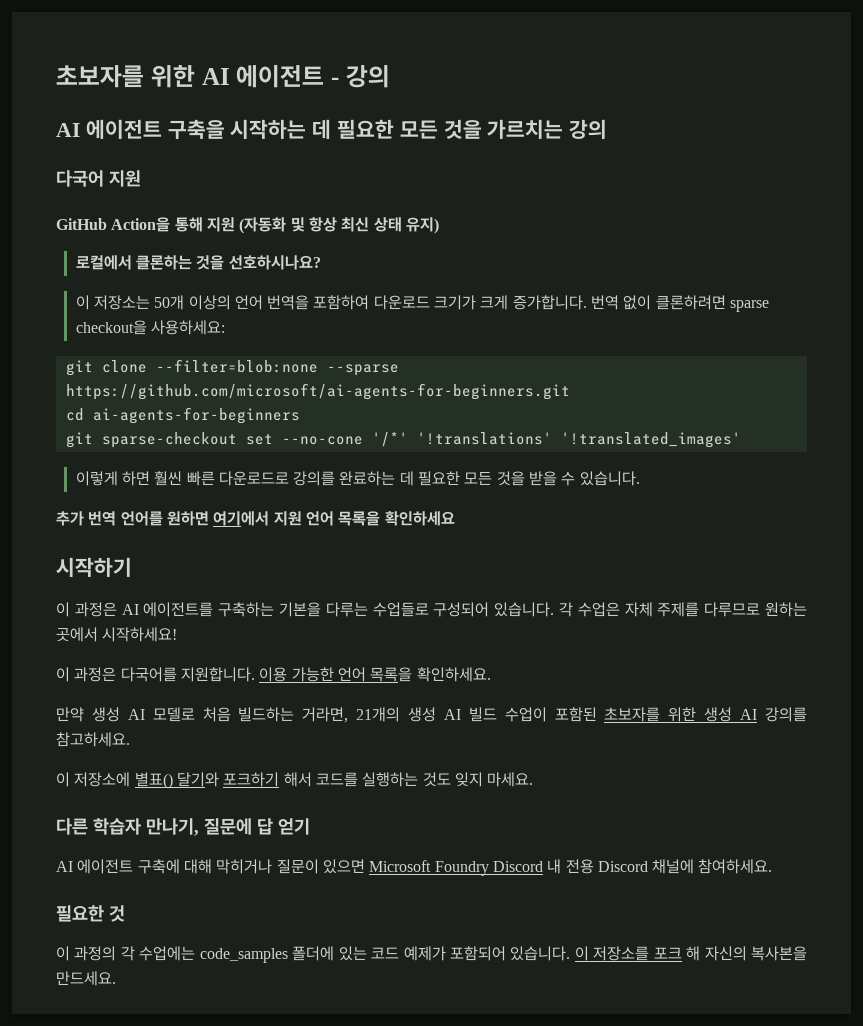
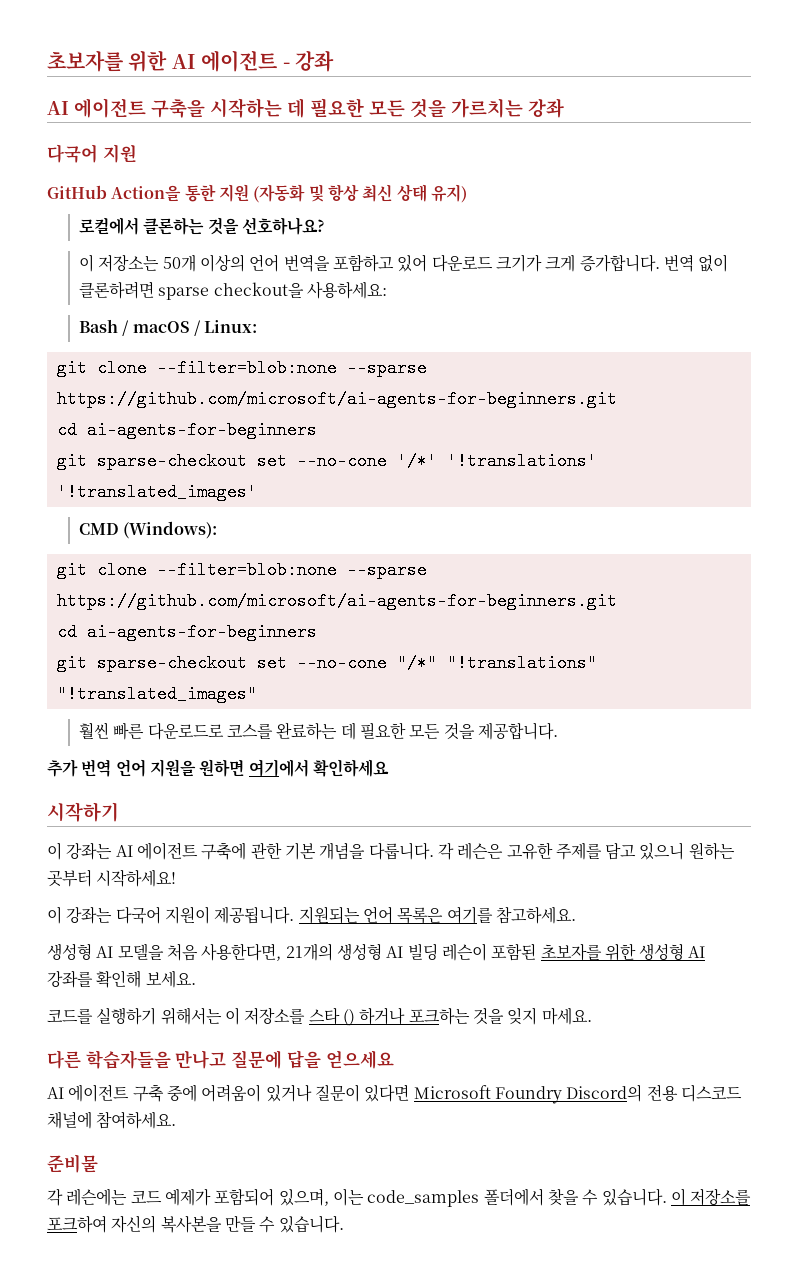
[345,65,390,88] 강의 -> [295,50,334,72] 강좌
[569,119,608,139] 강의 -> [528,98,564,118] 강좌
[174,217,203,232] 통해 -> [184,184,216,202] 통한
[228,255,321,270] 선호하시나요? -> [241,217,325,235] 선호하나요?
[313,295,370,310] 포함하여 -> [332,254,428,272] 포함하고 있어
(225, 327) none -> [78,319,258,336] // Bash / macOS / Linux:
[75,471,150,486] 이렇게 하면 -> [78,521,218,539] [56,561,427,579] [56,592,617,610] [56,623,317,641] [56,654,597,672] [56,685,257,703] CMD (Windows): // git clone --filter=blob:none --sparse https://github.com/microsoft/ai-agents-for-beginners.git // cd ai-agents-for-beginners // git sparse-checkout set --no-cone "/*" "!translations" "!translated_images" //
[293,471,336,486] 강의를 -> [226,724,273,739] 코스를
[529,471,640,486] 받을 수 있습니다. -> [477,722,558,740] 제공합니다.
[120,511,455,526] [56,557,132,577] [56,602,807,617] [56,627,178,642] [56,667,491,682] [56,707,807,723] [56,732,130,747] [56,772,534,789] [56,818,310,836] [56,859,773,876] [56,905,125,922] [56,946,807,963] [56,971,116,986] 언어를 원하면 여기에서 지원 언어 목록을 확인하세요 // 시작하기 // 이 과정은 AI 에이전트를 구축하는 기본을 다루는 수업들로 구성되어 있습니다. 각 수업은 자체 주제를 다루므로 원하는 곳에서 시작하세요! // 이 과정은 다국어를 지원합니다. 이용 가능한 언어 목록을 확인하세요. // 만약 생성 AI 모델로 처음 빌드하는 거라면, 21개의 생성 AI 빌드 수업이 포함된 초보자를 위한 생성 AI 강의를 참고하세요. // 이 저장소에 별표() 달기와 포크하기 해서 코드를 실행하는 것도 잊지 마세요. // 다른 학습자 만나기, 질문에 답 얻기 // AI 에이전트 구축에 대해 막히거나 질문이 있으면 Microsoft Foundry Discord 내 전용 Discord 채널에 참여하세요. // 필요한 것 // 이 과정의 각 수업에는 code_samples 폴더에 있는 코드 예제가 포함되어 있습니다. 이 저장소를 포크 해 자신의 복사본을 만드세요. -> [115,759,389,777] [47,802,119,822] [47,842,735,860] [47,869,177,887] [47,906,576,924] [47,943,706,961] [47,970,196,988] [47,1007,592,1026] [47,1050,394,1069] [47,1084,742,1104] [47,1111,177,1129] [47,1154,98,1173] [47,1188,752,1207] [47,1215,344,1233] 언어 지원을 원하면 여기에서 확인하세요 // 시작하기 // 이 강좌는 AI 에이전트 구축에 관한 기본 개념을 다룹니다. 각 레슨은 고유한 주제를 담고 있으니 원하는 곳부터 시작하세요! // 이 강좌는 다국어 지원이 제공됩니다. 지원되는 언어 목록은 여기를 참고하세요. // 생성형 AI 모델을 처음 사용한다면, 21개의 생성형 AI 빌딩 레슨이 포함된 초보자를 위한 생성형 AI 강좌를 확인해 보세요. // 코드를 실행하기 위해서는 이 저장소를 스타 () 하거나 포크하는 것을 잊지 마세요. // 다른 학습자들을 만나고 질문에 답을 얻으세요 // AI 에이전트 구축 중에 어려움이 있거나 질문이 있다면 Microsoft Foundry Discord의 전용 디스코드 채널에 참여하세요. // 준비물 // 각 레슨에는 코드 예제가 포함되어 있으며, 이는 code_samples 폴더에서 찾을 수 있습니다. 이 저장소를 포크하여 자신의 복사본을 만들 수 있습니다.

